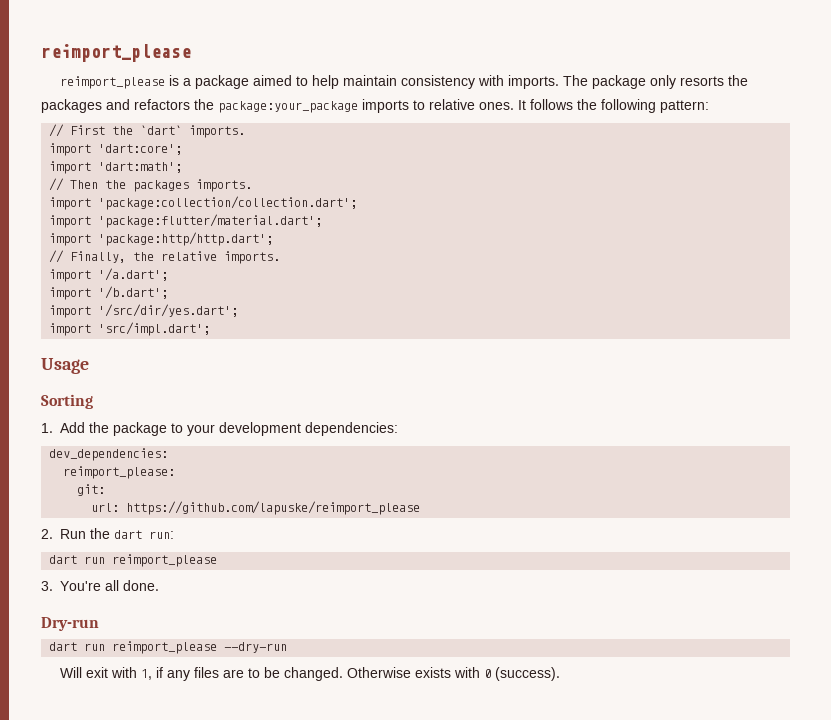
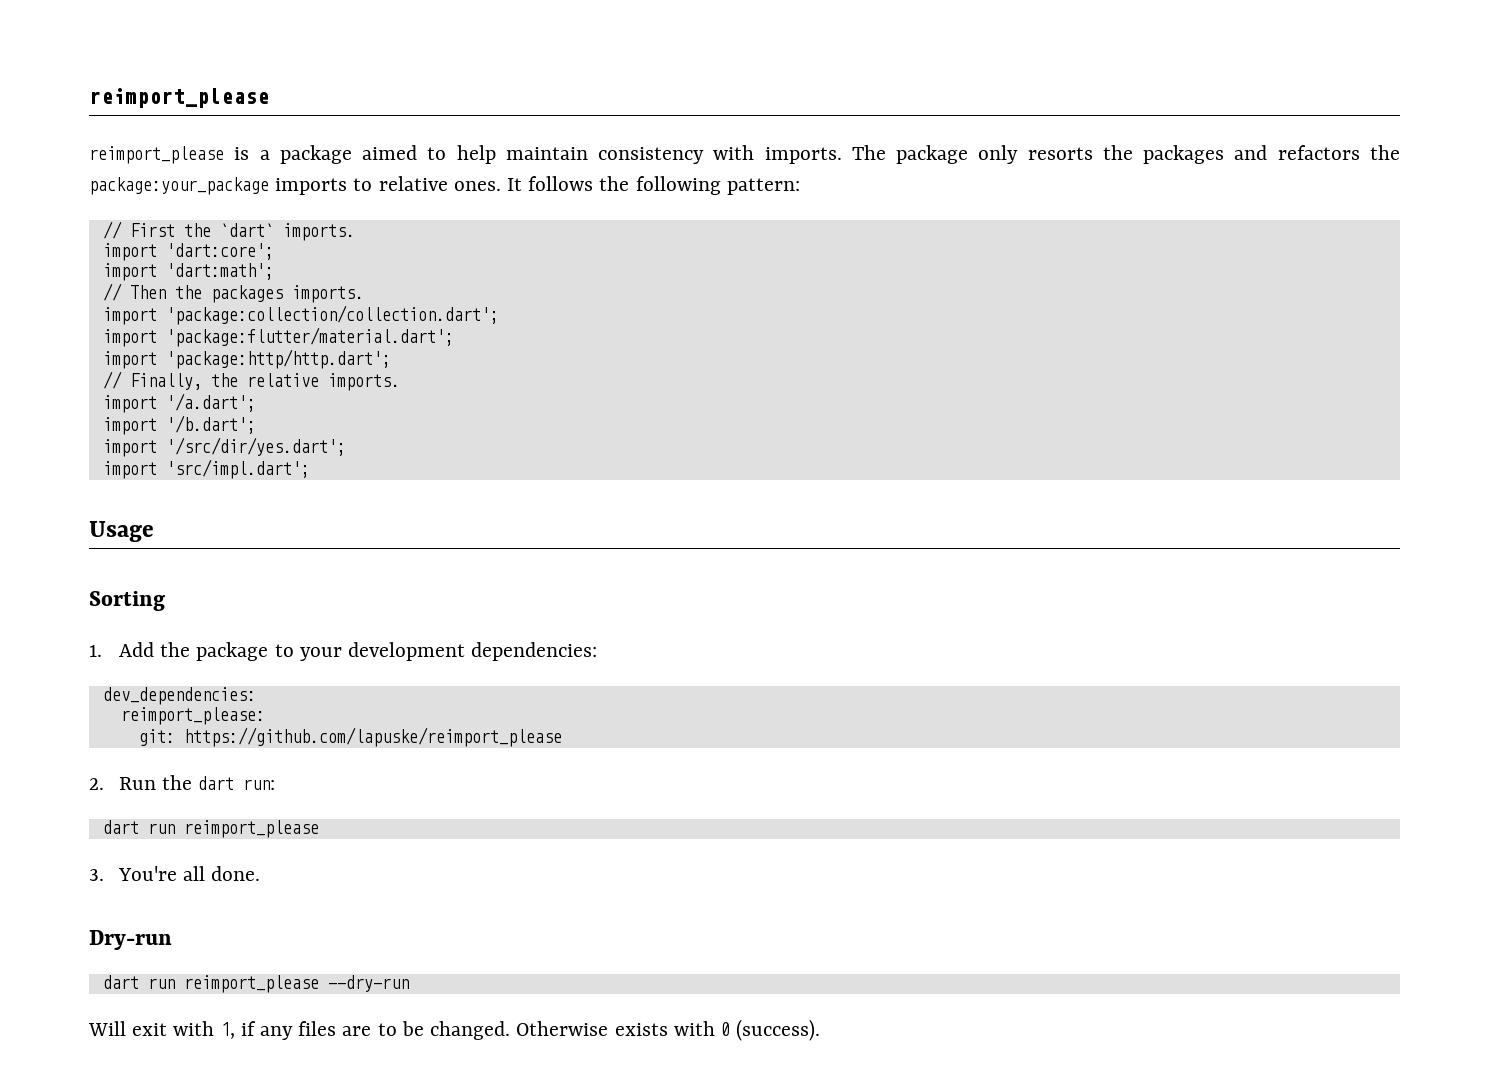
[91,503,120,512] // url: -> (175, 737) none

